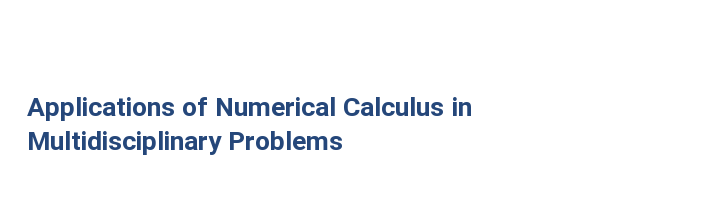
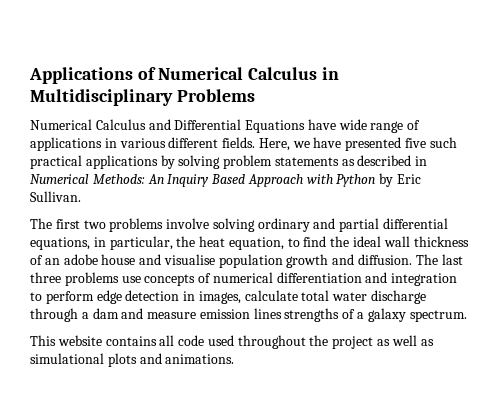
(344, 140) none -> [30,119,421,133] [30,137,457,151] [30,155,428,169] [30,173,422,187] [30,191,81,202] [30,218,449,232] [30,236,469,250] [30,254,463,268] [30,272,458,286] [30,290,427,304] [30,308,467,322] [30,335,434,349] [30,353,235,367] // Numerical Calculus and Differential Equations have wide range of applications in various different fields. Here, we have presented five such practical applications by solving problem statements as described in Numerical Methods: An Inquiry Based Approach with Python by Eric Sullivan. // The first two problems involve solving ordinary and partial differential equations, in particular, the heat equation, to find the ideal wall thickness of an adobe house and visualise population growth and diffusion. The last three problems use concepts of numerical differentiation and integration to perform edge detection in images, calculate total water discharge through a dam and measure emission lines strengths of a galaxy spectrum. // This website contains all code used throughout the project as well as simulational plots and animations.

